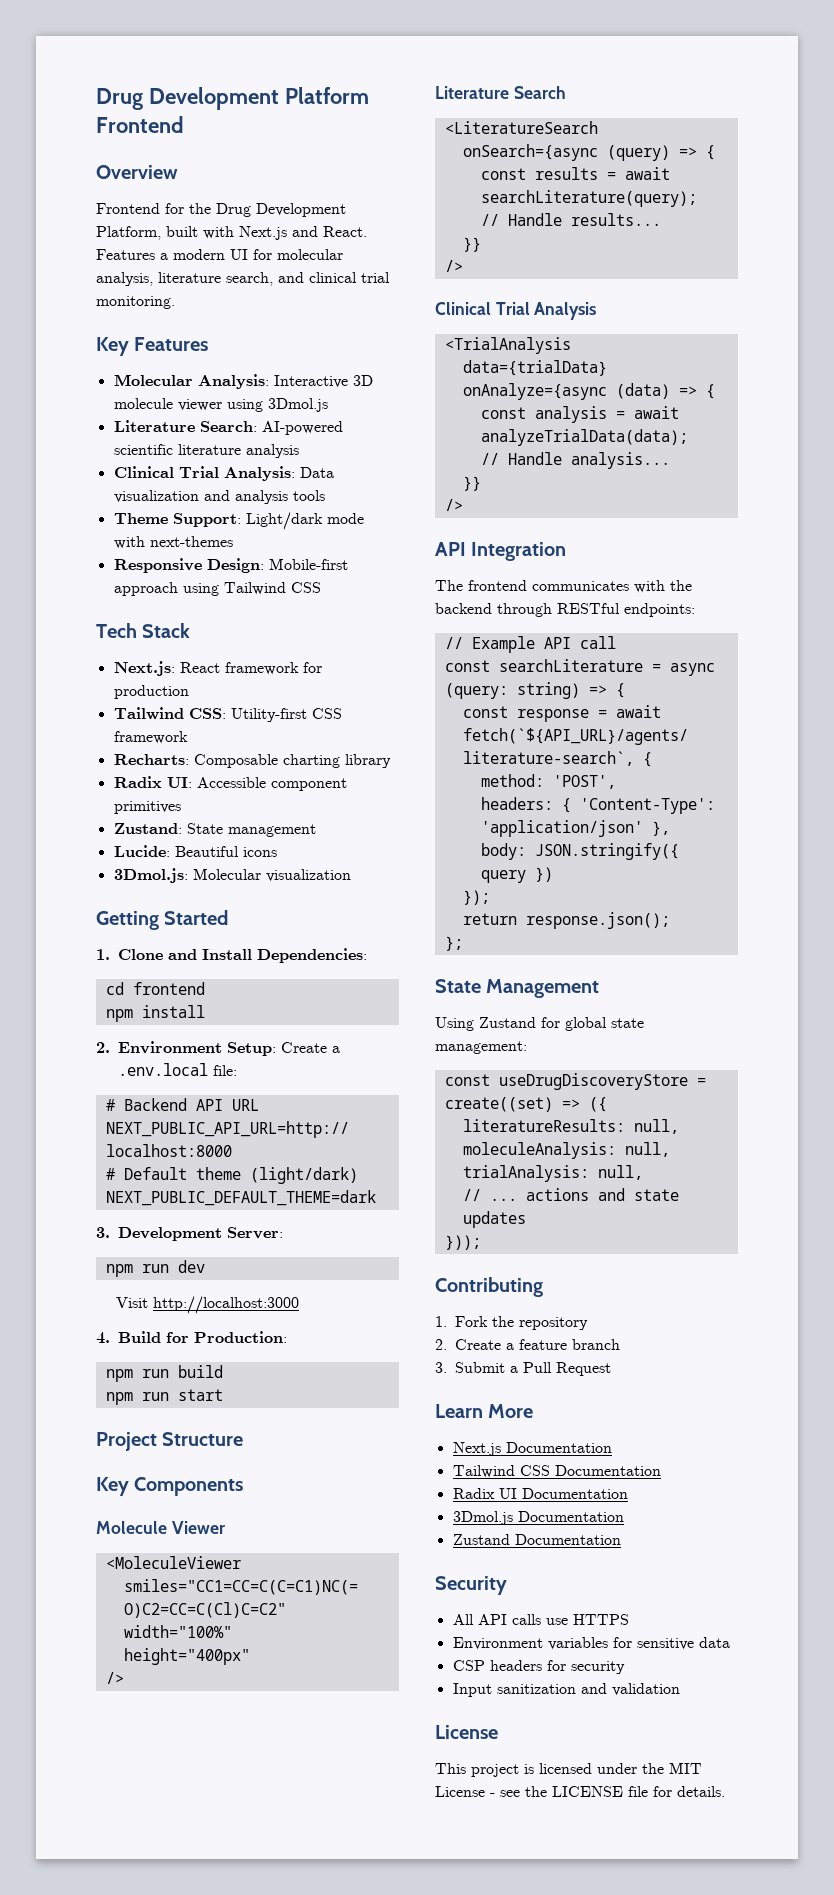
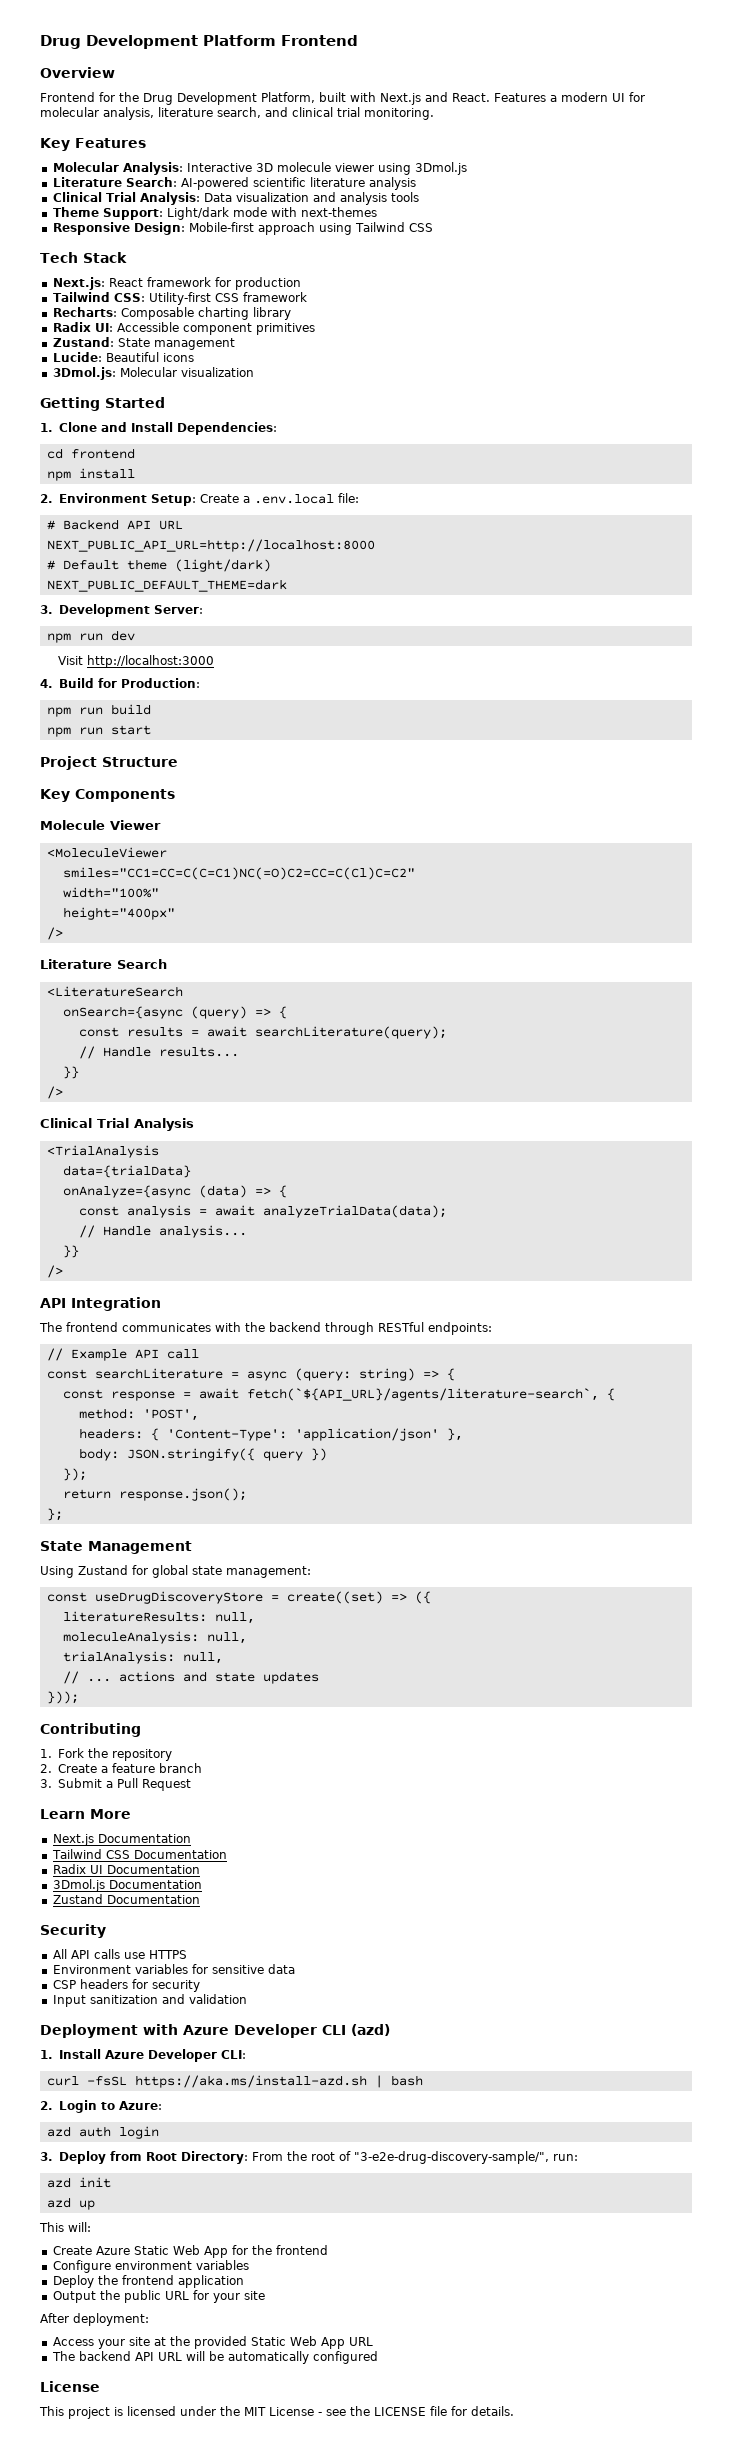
(680, 1689) none -> [40,2024,390,2038] [40,2049,246,2062] [46,2075,423,2088] [40,2100,162,2113] [46,2126,159,2139] [40,2151,578,2164] [46,2177,111,2188] [46,2197,95,2210] [39,2222,91,2232] [52,2245,328,2258] [52,2260,249,2273] [52,2275,244,2288] [52,2290,265,2303] [40,2313,149,2326] [52,2336,373,2349] [51,2351,378,2364] // Deployment with Azure Developer CLI (azd) // 1. Install Azure Developer CLI: // curl -fsSL https://aka.ms/install-azd.sh | bash // 2. Login to Azure: // azd auth login // 3. Deploy from Root Directory: From the root of "3-e2e-drug-discovery-sample/", run: // azd init // azd up // This will: // Create Azure Static Web App for the frontend // Configure environment variables // Deploy the frontend application // Output the public URL for your site // After deployment: // Access your site at the provided Static Web App URL // The backend API URL will be automatically configured

